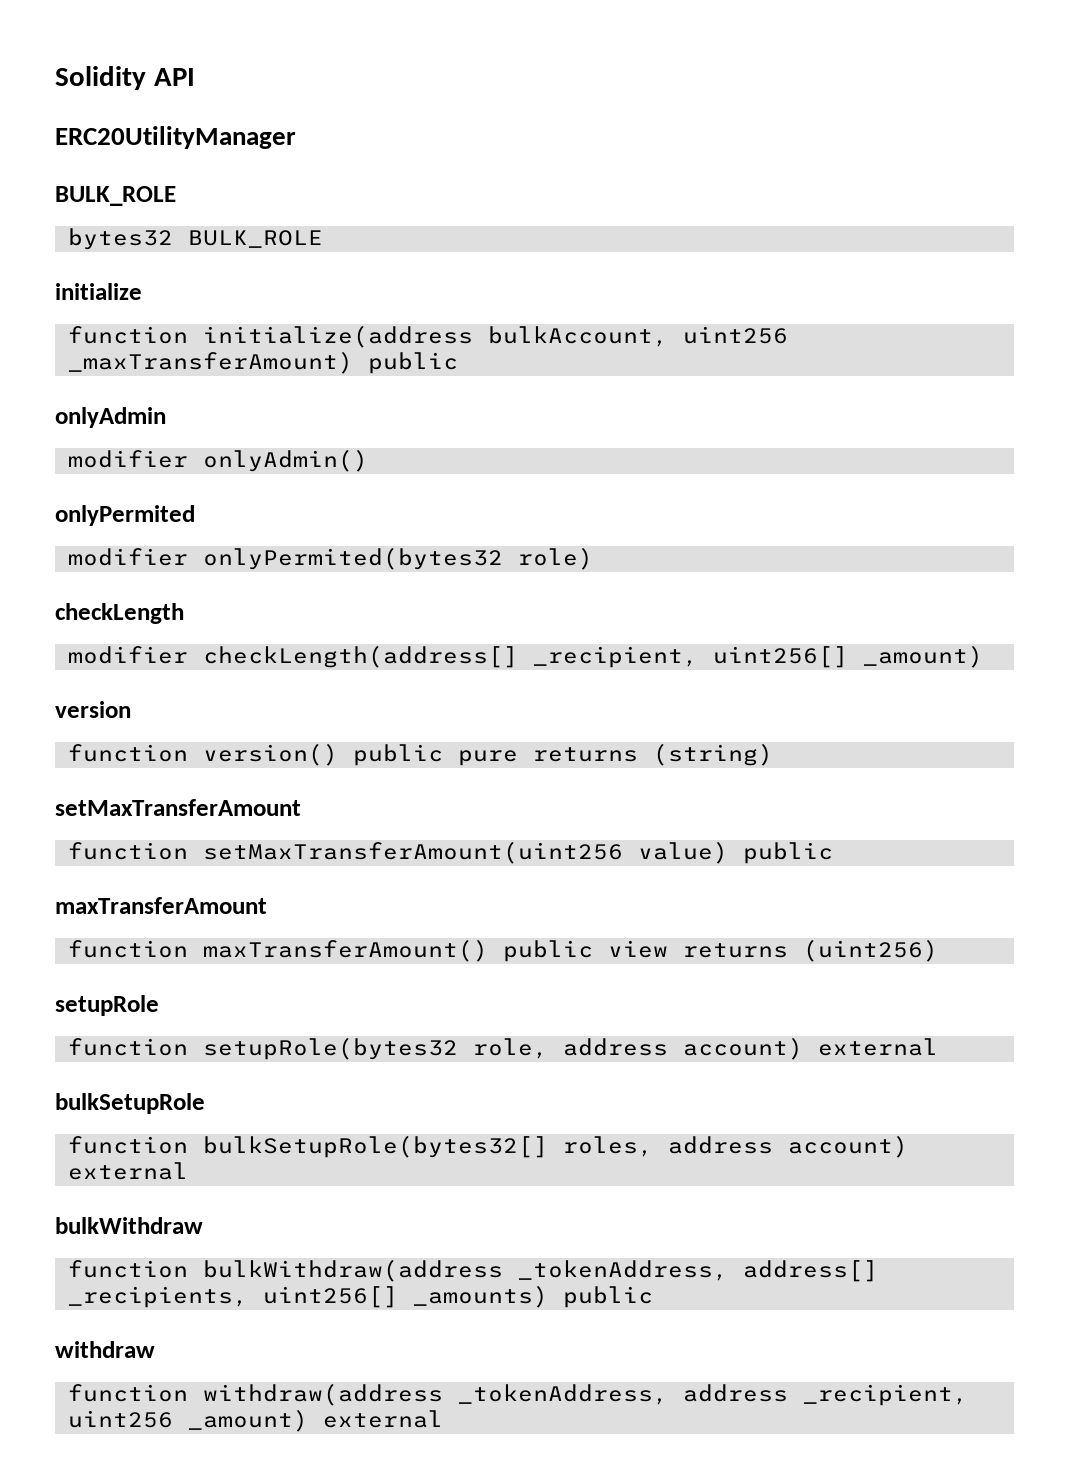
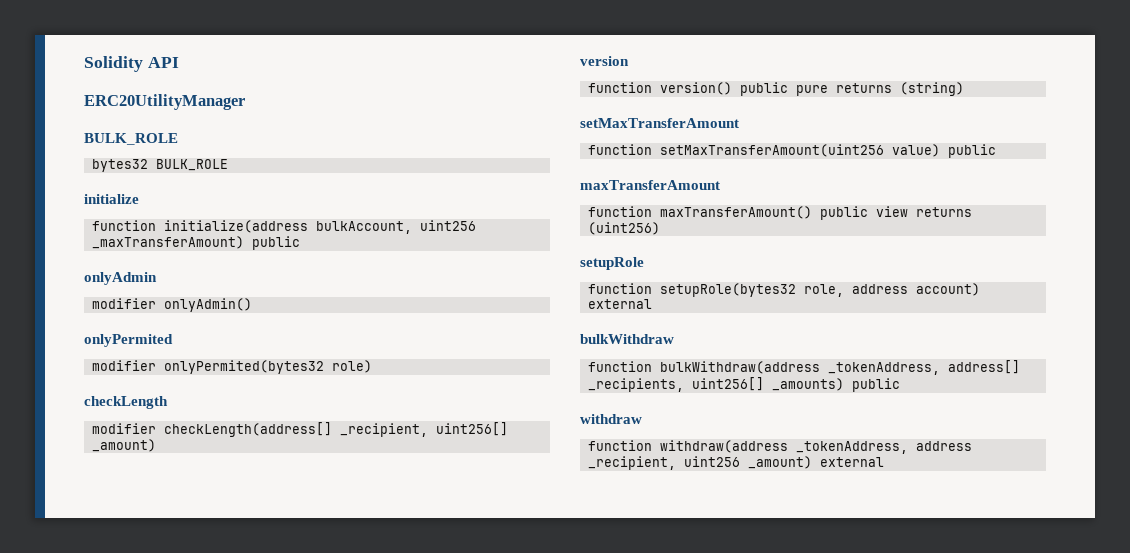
[55,1093,205,1114] [67,1135,908,1158] [67,1162,188,1180] // bulkSetupRole // function bulkSetupRole(bytes32[] roles, address account) external -> (653, 304) none

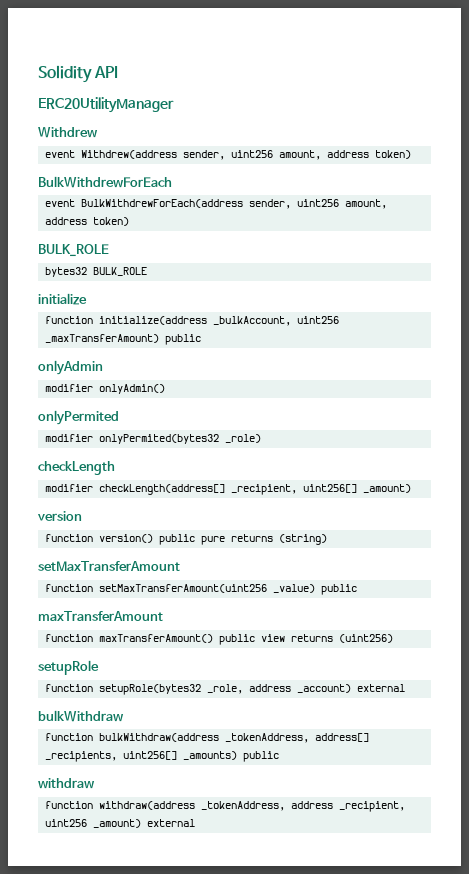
(245, 102) none -> [38,127,98,138] [44,150,411,160] [38,176,172,188] [44,199,387,209] [44,217,129,226] // Withdrew // event Withdrew(address sender, uint256 amount, address token) // BulkWithdrewForEach // event BulkWithdrewForEach(address sender, uint256 amount, address token)
[316,221,413,234] bulkAccount, -> [212,316,291,326] _bulkAccount,
[332,360,373,373] role) -> [224,434,261,443] _role)
[892,144,941,157] value) -> [272,584,315,593] _value)
[804,283,981,297] role, address account) -> [206,684,351,694] _role, address _account)

